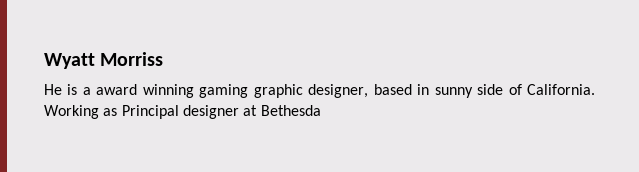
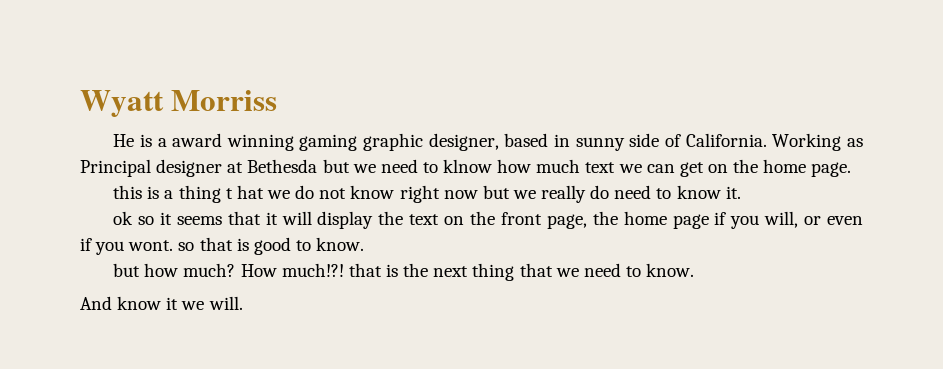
(321, 110) none -> [322,159,852,177] [113,185,741,203] [113,211,863,229] [80,237,365,255] [113,263,695,281] [80,296,243,310] but we need to klnow how much text we can get on the home page. // this is a thing t hat we do not know right now but we really do need to know it. // ok so it seems that it will display the text on the front page, the home page if you will, or even if you wont. so that is good to know. // but how much? How much!?! that is the next thing that we need to know. // And know it we will.

